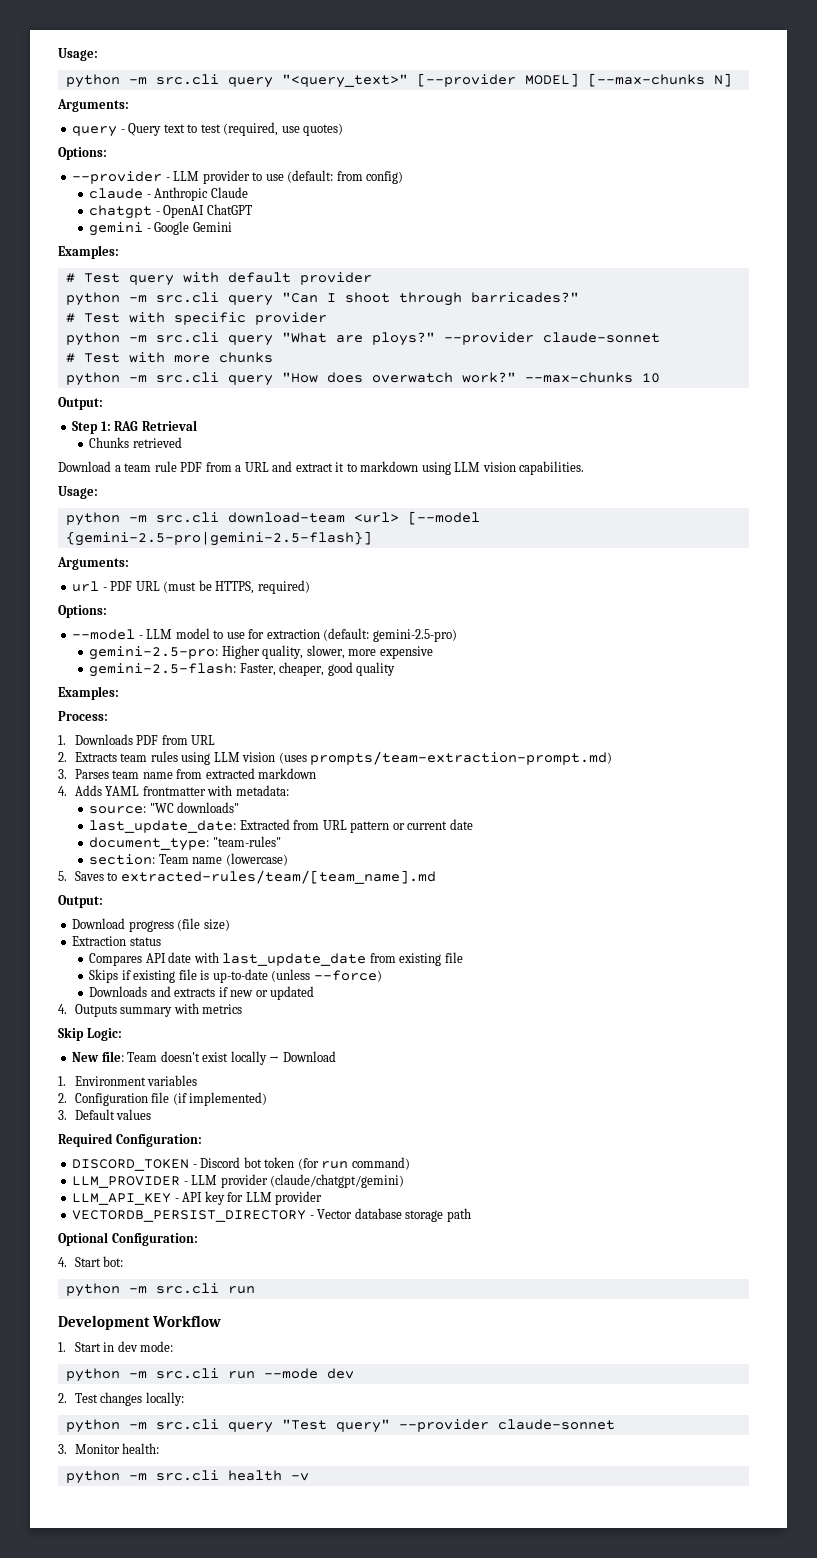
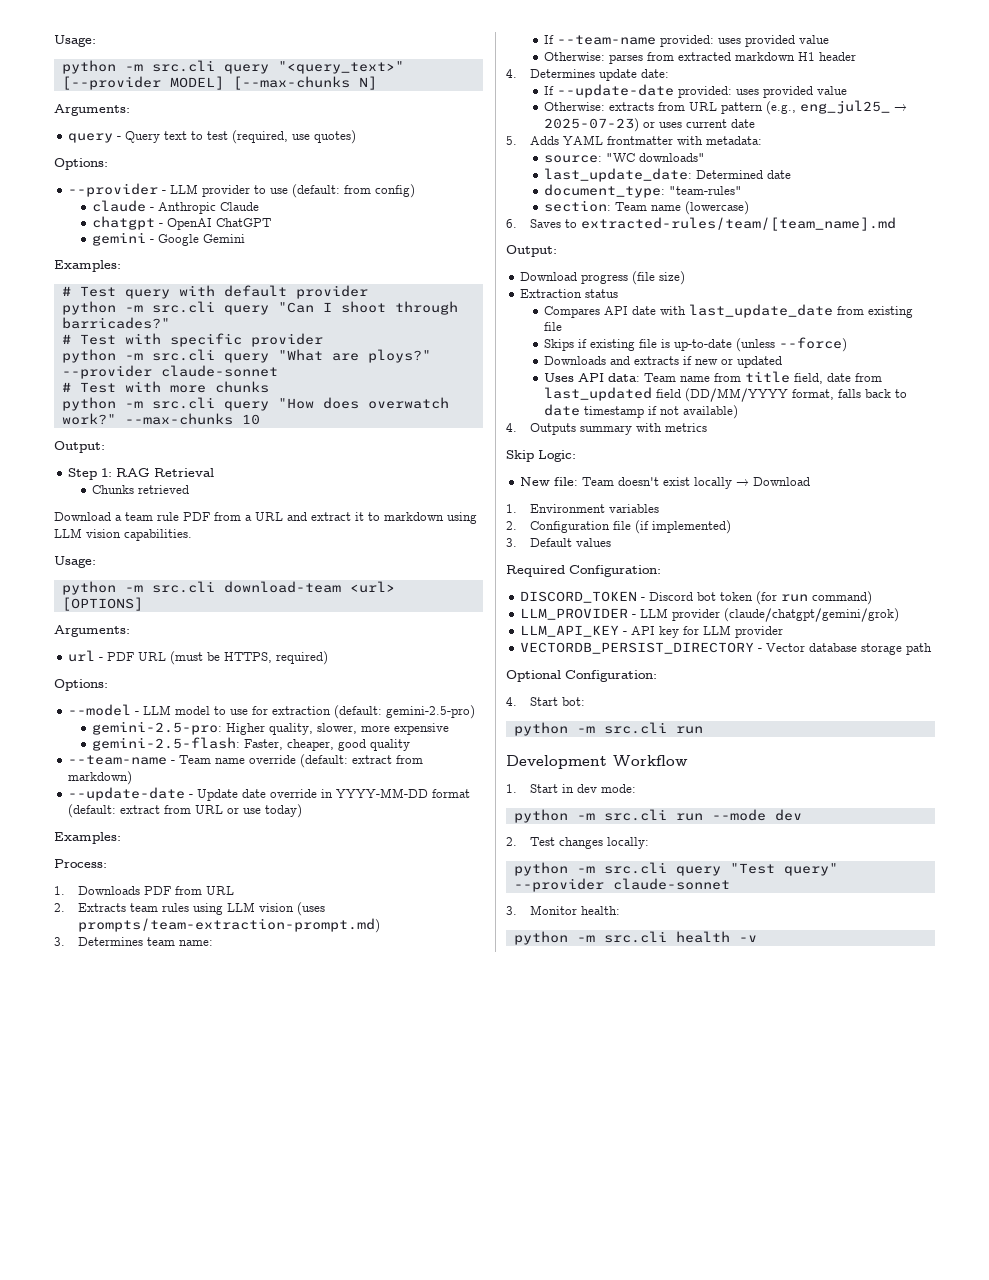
[407,511,480,525] [65,531,372,546] [--model {gemini-2.5-pro|gemini-2.5-flash}] -> [61,597,143,611] [OPTIONS]
(396, 669) none -> [68,754,424,768] [68,771,133,785] [68,787,471,801] [68,804,303,818] // --team-name - Team name override (default: extract from markdown) // --update-date - Update date override in YYYY-MM-DD format (default: extract from URL or use today)
[74,768,317,779] [58,786,67,796] Parses team name from extracted markdown // 4. -> [78,937,214,946] [544,35,830,47] [544,52,857,64] [506,69,670,81] [544,84,848,98] [544,100,908,115] [544,118,756,132] [506,136,517,145] Determines team name: // If --team-name provided: uses provided value // Otherwise: parses from extracted markdown H1 header // 4. Determines update date: // If --update-date provided: uses provided value // Otherwise: extracts from URL pattern (e.g., eng_jul25_ → 2025-07-23) or uses current date // 5.
[239,819,448,833] Extracted from URL pattern or current -> [696,170,764,179] Determined
[58,871,67,881] 5. -> [506,219,517,228] 6.
(315, 993) none -> [544,371,883,384] [544,387,908,402] [544,404,739,419] // Uses API data: Team name from title field, date from last_updated field (DD/MM/YYYY format, falls back to date timestamp if not available)
[270,1174,405,1188] (claude/chatgpt/gemini) -> [724,608,900,622] (claude/chatgpt/gemini/grok)

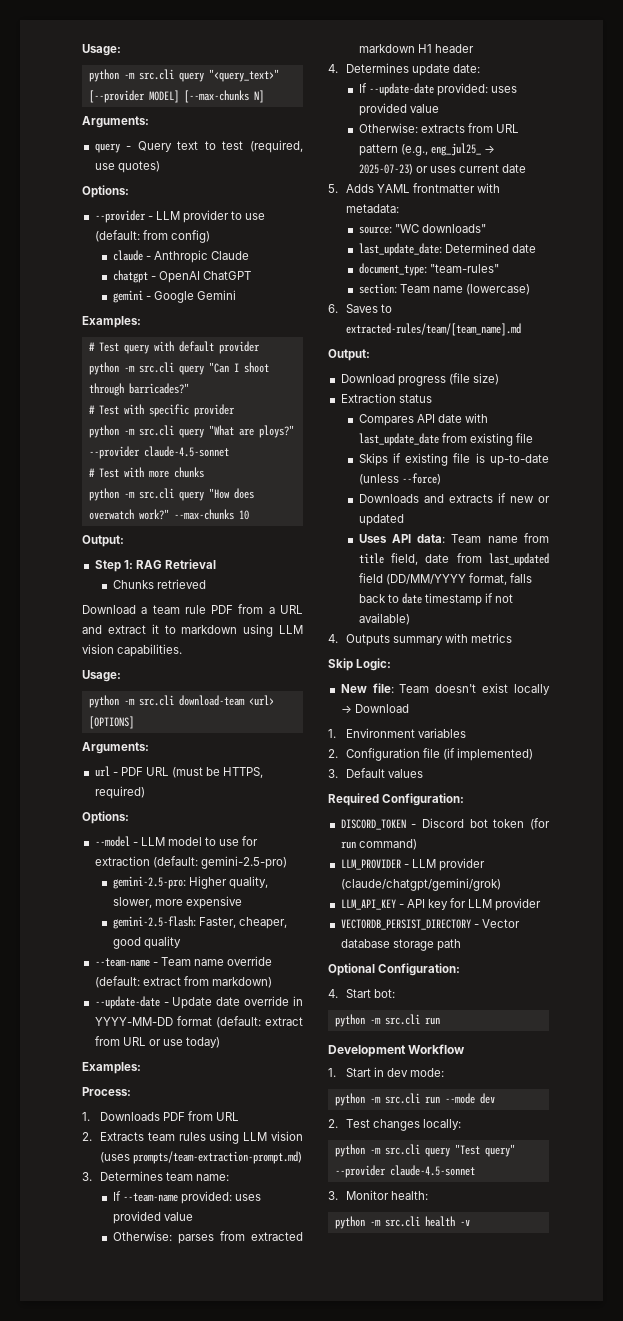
[160,365,278,377] claude-sonnet -> [143,446,229,457] claude-4.5-sonnet
[612,878,730,890] claude-sonnet -> [389,1165,475,1176] claude-4.5-sonnet

